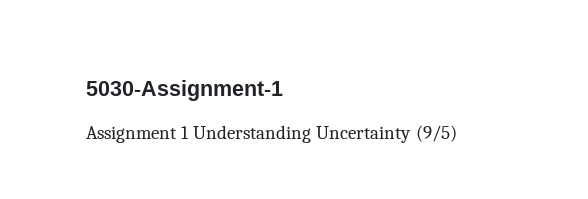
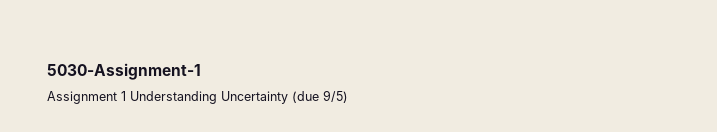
[415,125,457,142] (9/5) -> [292,90,348,103] (due 9/5)

